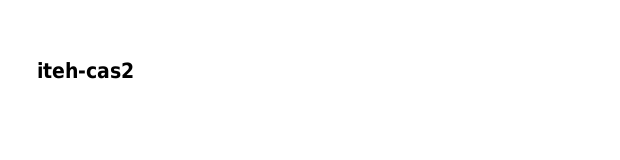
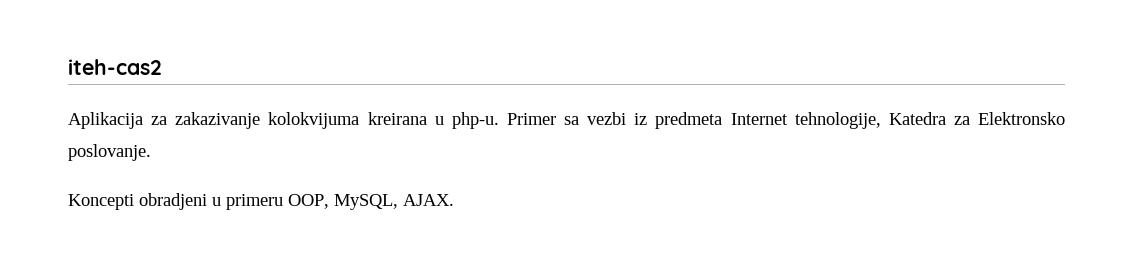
(134, 70) none -> [68,112,1065,129] [68,144,151,161] [68,193,454,210] // Aplikacija za zakazivanje kolokvijuma kreirana u php-u. Primer sa vezbi iz predmeta Internet tehnologije, Katedra za Elektronsko poslovanje. // Koncepti obradjeni u primeru OOP, MySQL, AJAX.

